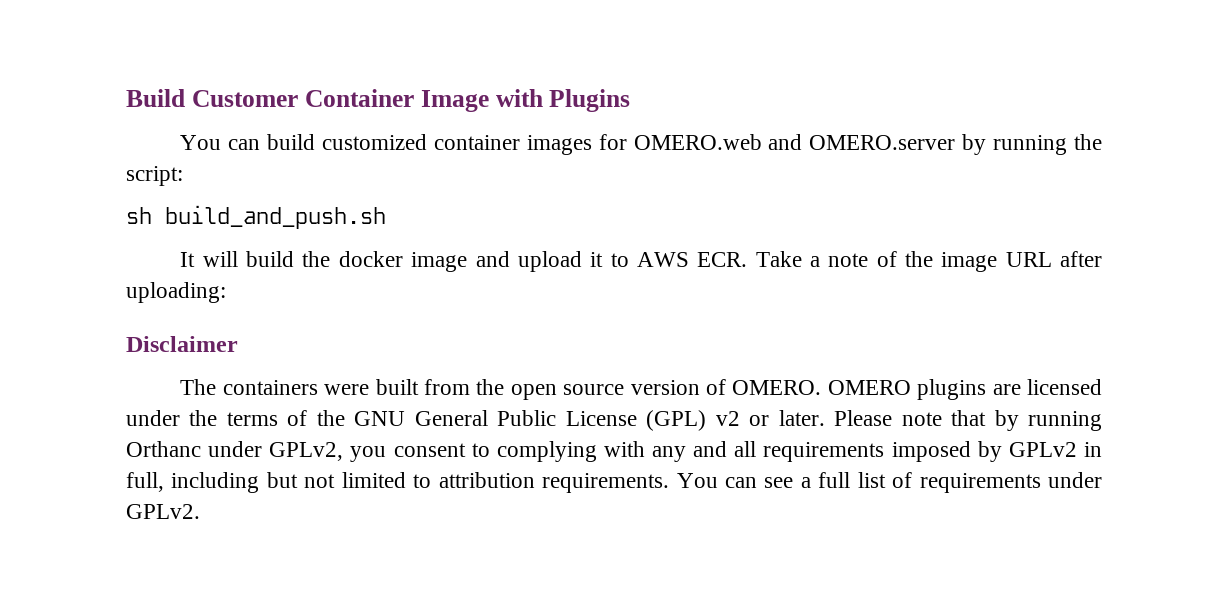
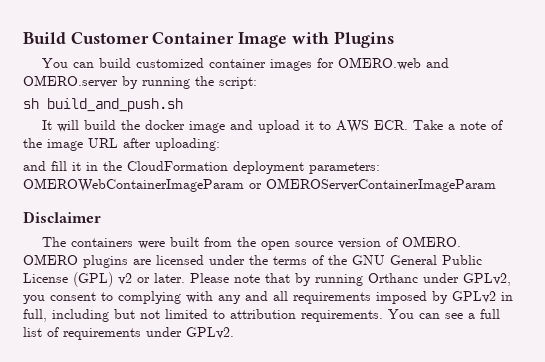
(226, 292) none -> [23,161,380,174] [23,178,496,192] // and fill it in the CloudFormation deployment parameters: OMEROWebContainerImageParam or OMEROServerContainerImageParam

